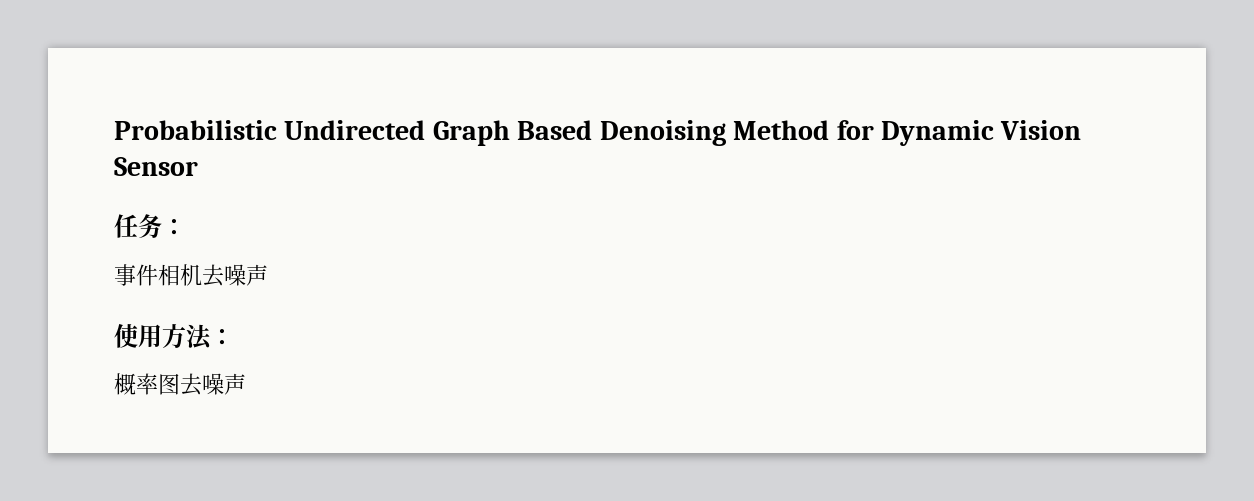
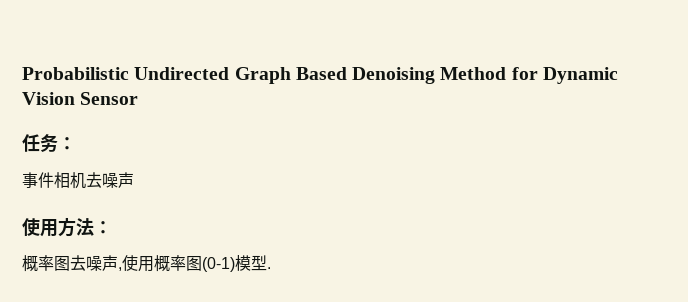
(246, 384) none -> [118,255,271,272] ,使用概率图(0-1)模型.

